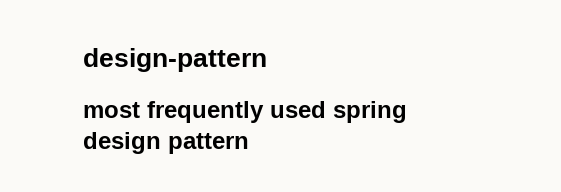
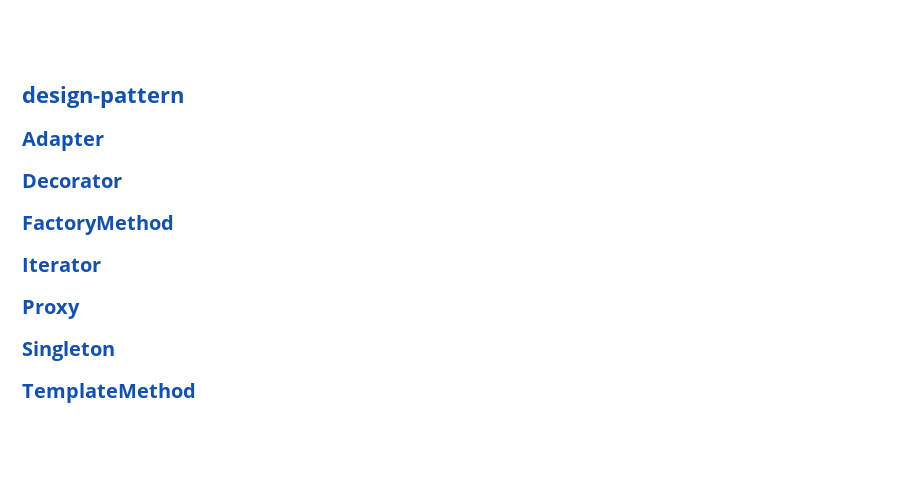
[83,101,407,123] [83,132,249,154] most frequently used spring design pattern -> [22,131,104,151] [22,174,122,188] [22,215,174,235] [22,258,101,272] [22,300,80,319] [22,341,115,361] [22,383,196,403] Adapter // Decorator // FactoryMethod // Iterator // Proxy // Singleton // TemplateMethod

